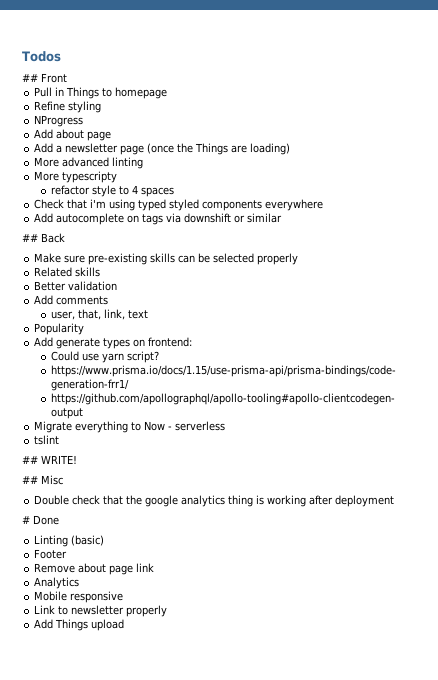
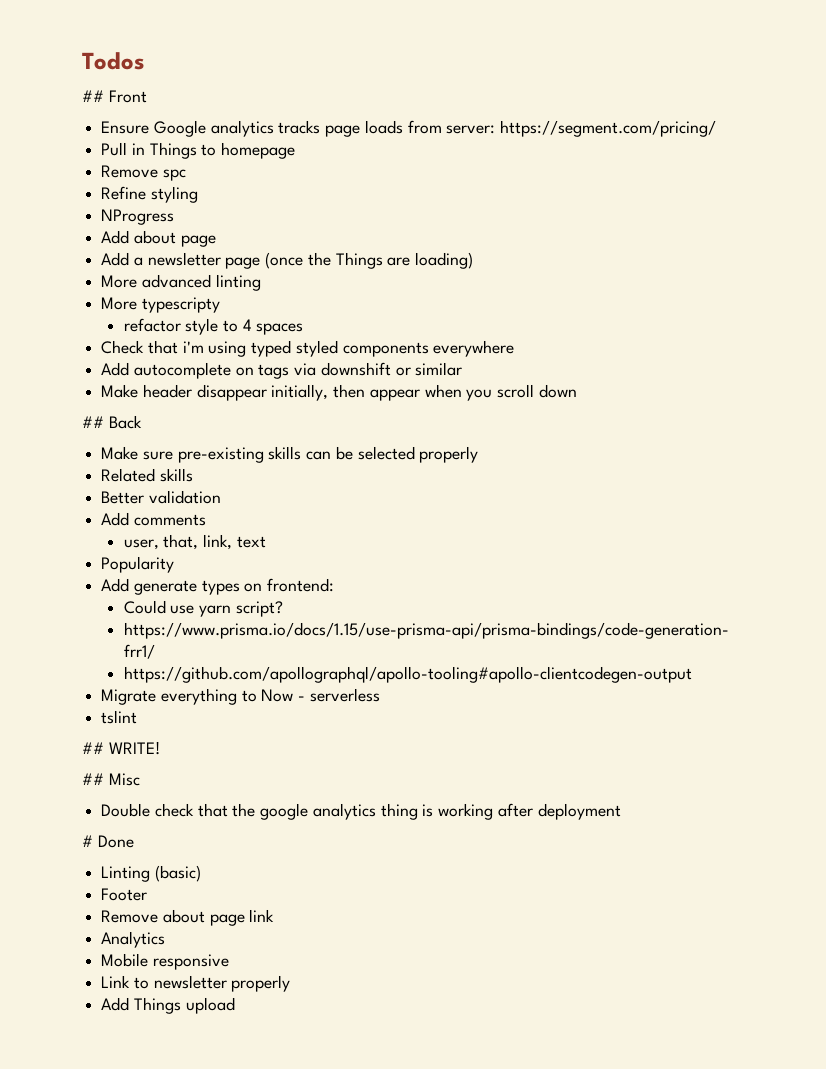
(67, 78) none -> [101,120,717,137] // Ensure Google analytics tracks page loads from server: https://segment.com/pricing/
(168, 93) none -> [101,165,186,181] // Remove spc
(283, 218) none -> [101,384,577,401] // Make header disappear initially, then appear when you scroll down

